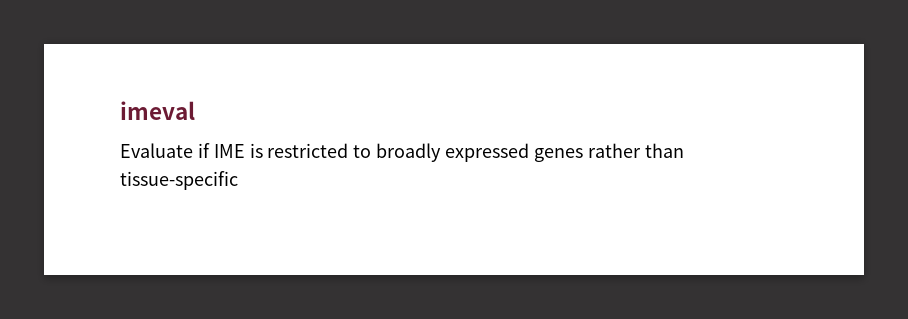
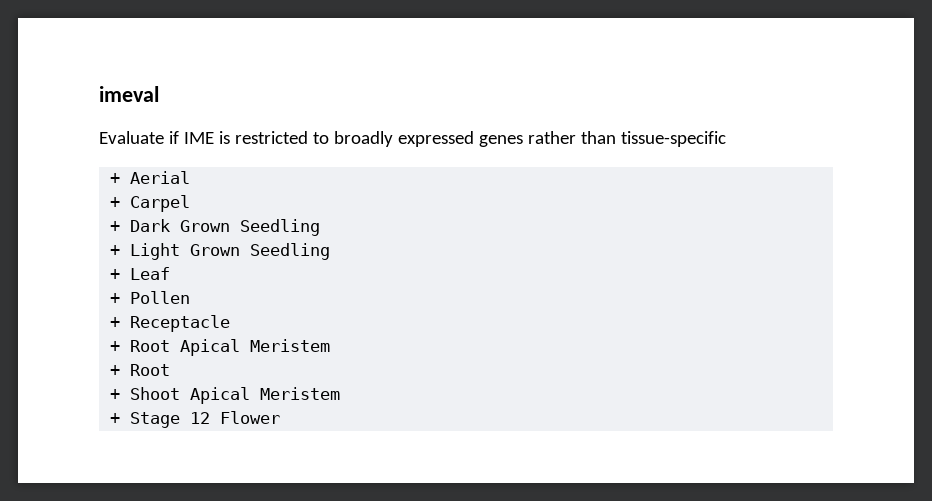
(238, 180) none -> [110,171,191,184] [110,195,191,212] [110,219,321,236] [110,243,331,260] [110,267,171,280] [110,291,191,304] [110,315,231,332] [110,339,331,356] [110,364,171,376] [110,387,341,404] [110,411,281,428] // + Aerial // + Carpel // + Dark Grown Seedling // + Light Grown Seedling // + Leaf // + Pollen // + Receptacle // + Root Apical Meristem // + Root // + Shoot Apical Meristem // + Stage 12 Flower

